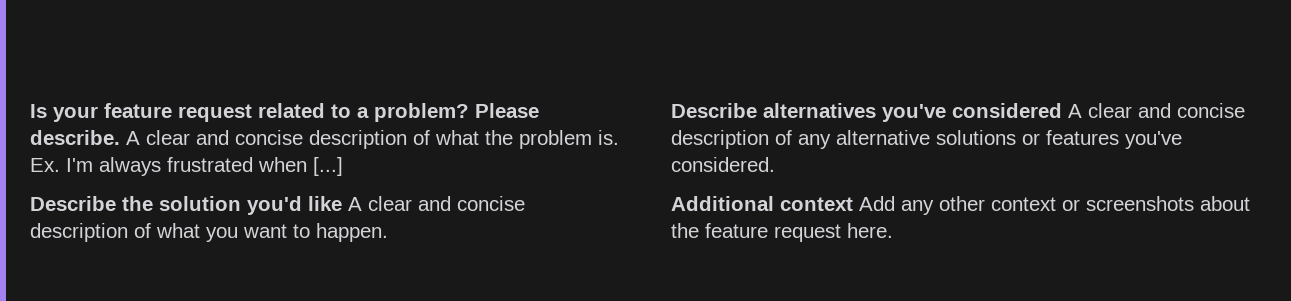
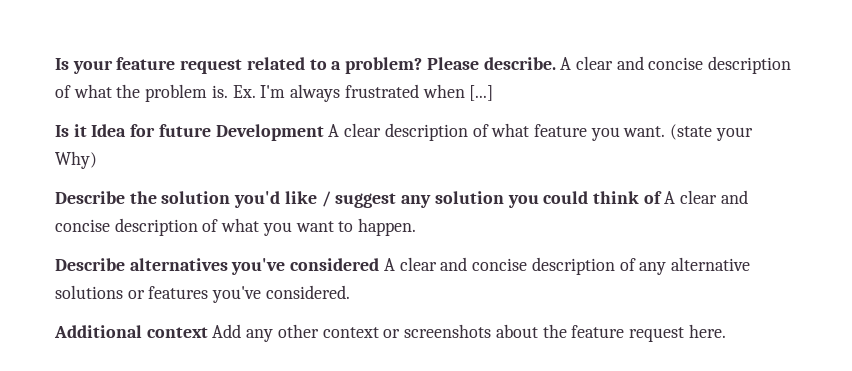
(343, 166) none -> [55,123,753,141] [55,151,97,169] // Is it Idea for future Development A clear description of what feature you want. (state your Why)
(342, 203) none -> [321,191,662,208] / suggest any solution you could think of

